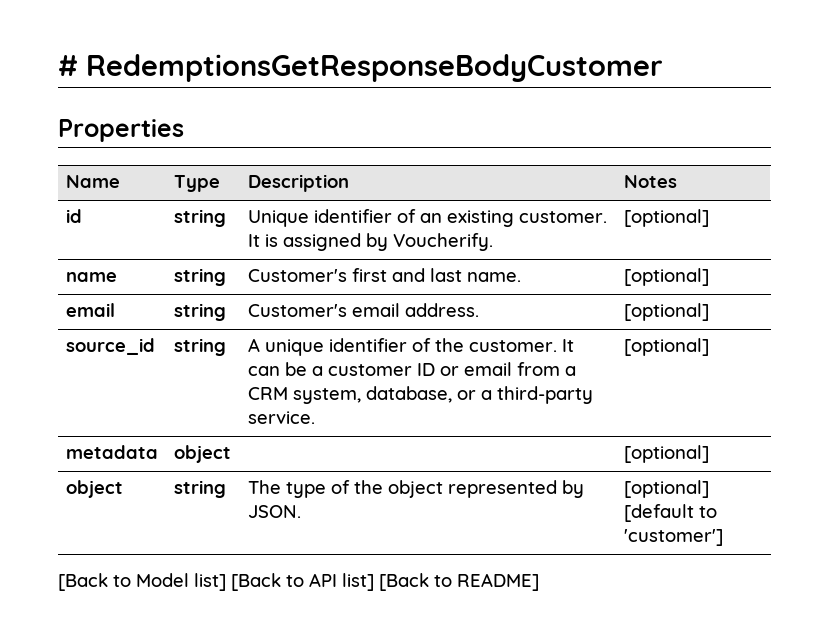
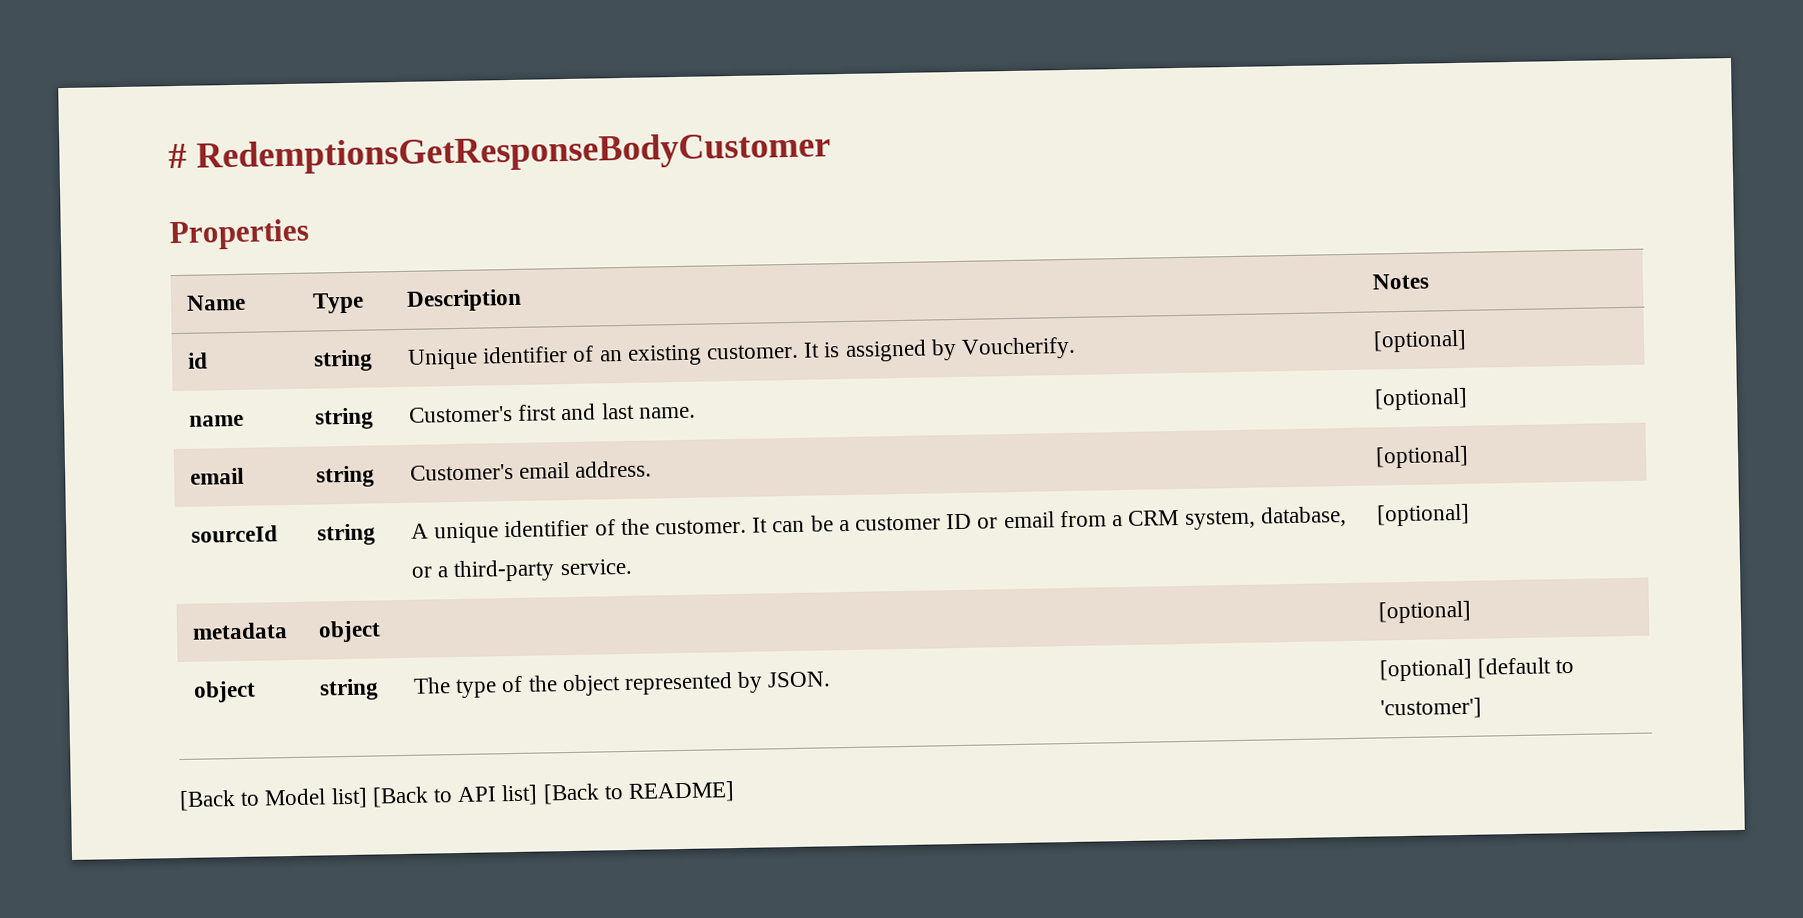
[65,338,155,355] source_id -> [190,525,278,543] sourceId

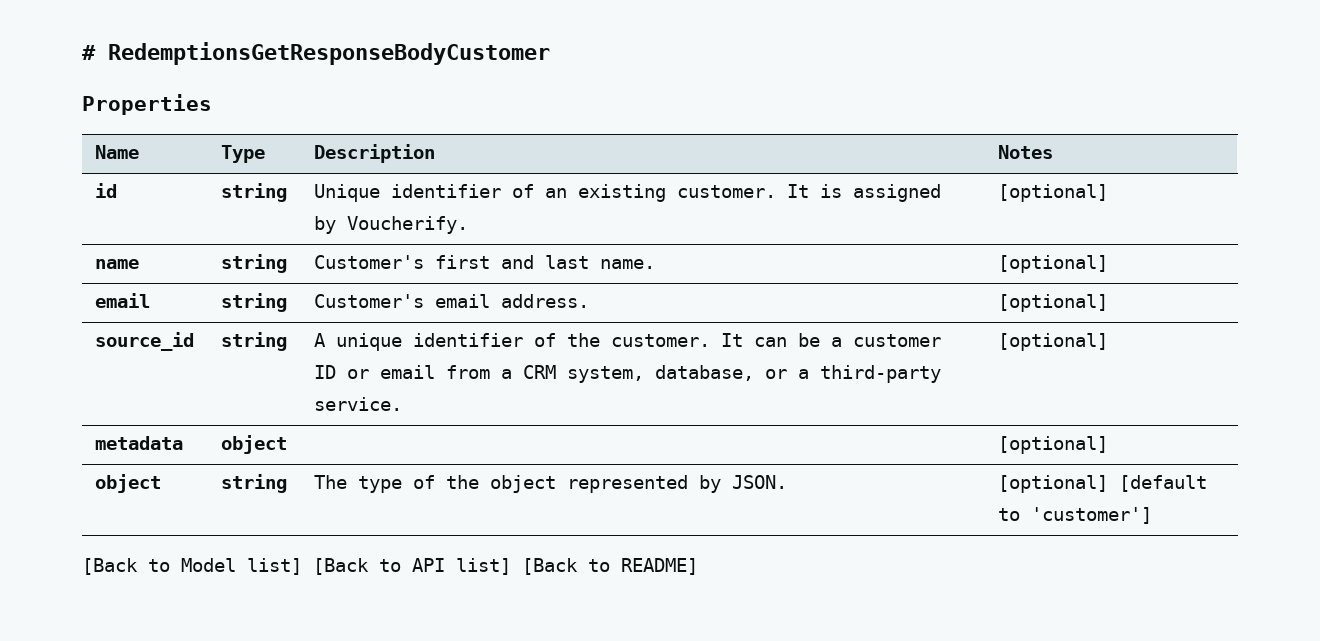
[190,525,278,543] sourceId -> [95,332,195,351] source_id

